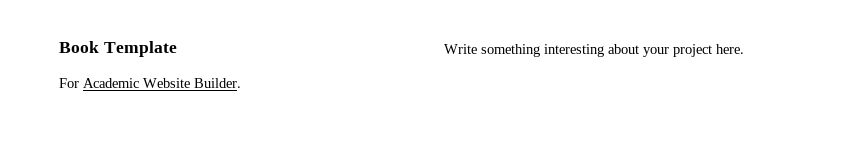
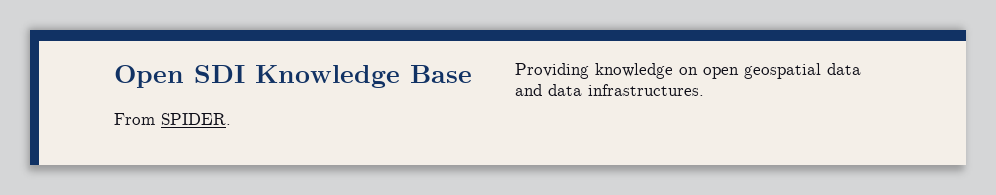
[59,41,177,57] [59,78,241,88] [444,44,744,57] Book Template // For Academic Website Builder. // Write something interesting about your project here. -> [114,65,472,88] [114,113,231,125] [515,63,861,79] [515,84,704,96] Open SDI Knowledge Base // From SPIDER. // Providing knowledge on open geospatial data and data infrastructures.

